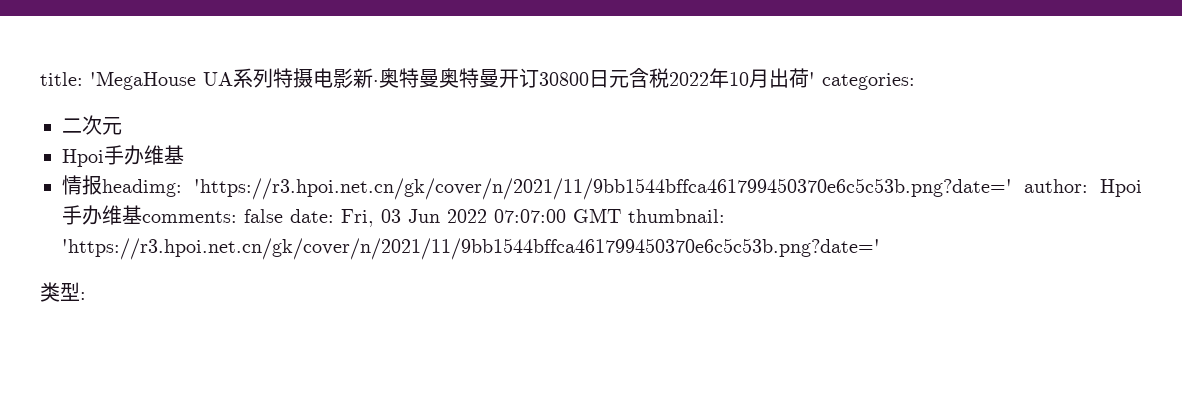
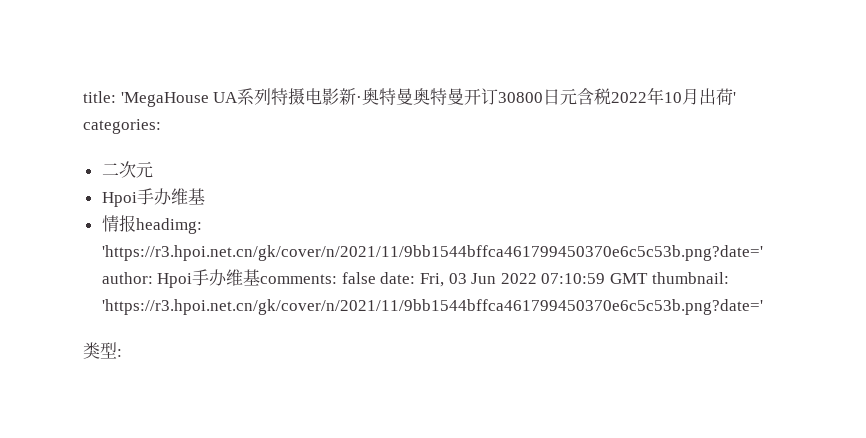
[494,209,566,223] 07:07:00 -> [541,273,606,284] 07:10:59

